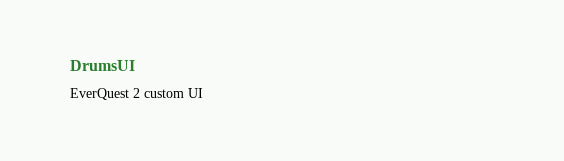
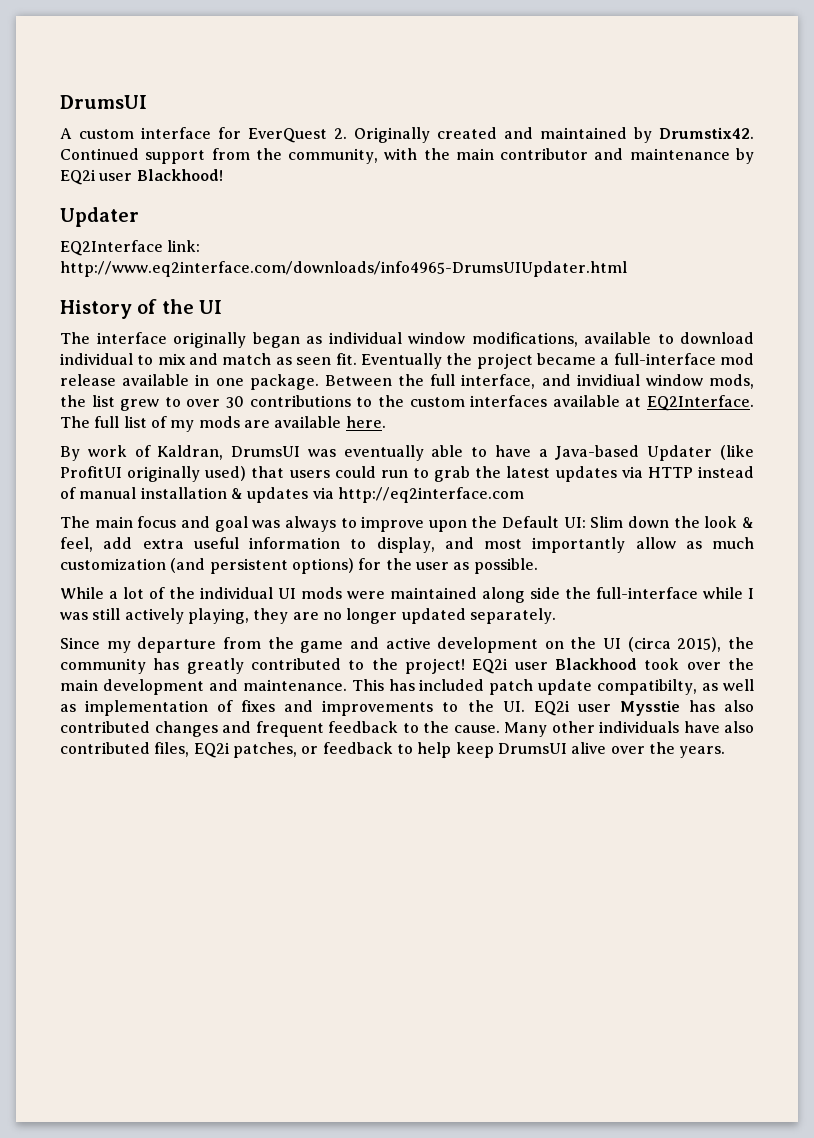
[70,88,203,100] EverQuest 2 custom UI -> [60,127,754,143] [60,148,754,164] [60,169,223,185] [60,207,139,227] [60,240,201,256] [60,261,627,277] [60,299,223,319] [60,332,754,348] [60,353,754,369] [60,374,755,390] [60,395,755,411] [60,416,386,432] [60,445,754,461] [60,466,754,482] [60,487,524,503] [60,516,754,532] [60,537,754,553] [60,558,538,574] [60,587,754,603] [60,608,556,624] [60,637,754,653] [60,658,754,674] [60,679,755,695] [60,700,755,716] [60,721,754,737] [60,742,726,758] A custom interface for EverQuest 2. Originally created and maintained by Drumstix42. Continued support from the community, with the main contributor and maintenance by EQ2i user Blackhood! // Updater // EQ2Interface link: http://www.eq2interface.com/downloads/info4965-DrumsUIUpdater.html // History of the UI // The interface originally began as individual window modifications, available to download individual to mix and match as seen fit. Eventually the project became a full-interface mod release available in one package. Between the full interface, and invidiual window mods, the list grew to over 30 contributions to the custom interfaces available at EQ2Interface. The full list of my mods are available here. // By work of Kaldran, DrumsUI was eventually able to have a Java-based Updater (like ProfitUI originally used) that users could run to grab the latest updates via HTTP instead of manual installation & updates via http://eq2interface.com // The main focus and goal was always to improve upon the Default UI: Slim down the look & feel, add extra useful information to display, and most importantly allow as much customization (and persistent options) for the user as possible. // While a lot of the individual UI mods were maintained along side the full-interface while I was still actively playing, they are no longer updated separately. // Since my departure from the game and active development on the UI (circa 2015), the community has greatly contributed to the project! EQ2i user Blackhood took over the main development and maintenance. This has included patch update compatibilty, as well as implementation of fixes and improvements to the UI. EQ2i user Mysstie has also contributed changes and frequent feedback to the cause. Many other individuals have also contributed files, EQ2i patches, or feedback to help keep DrumsUI alive over the years.

